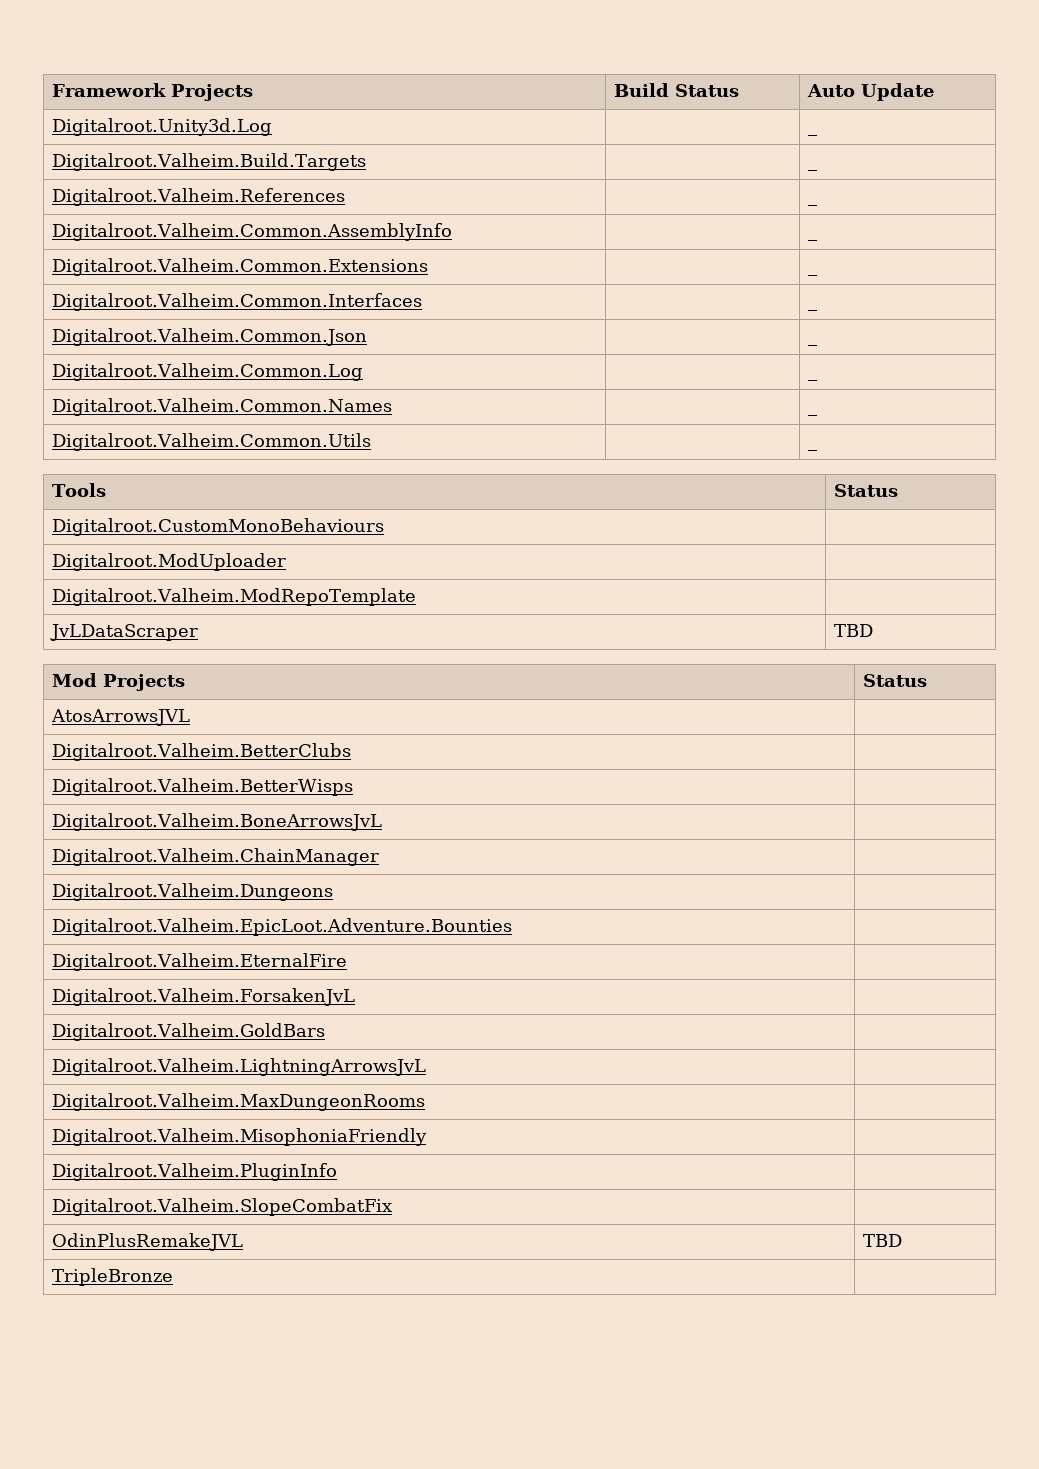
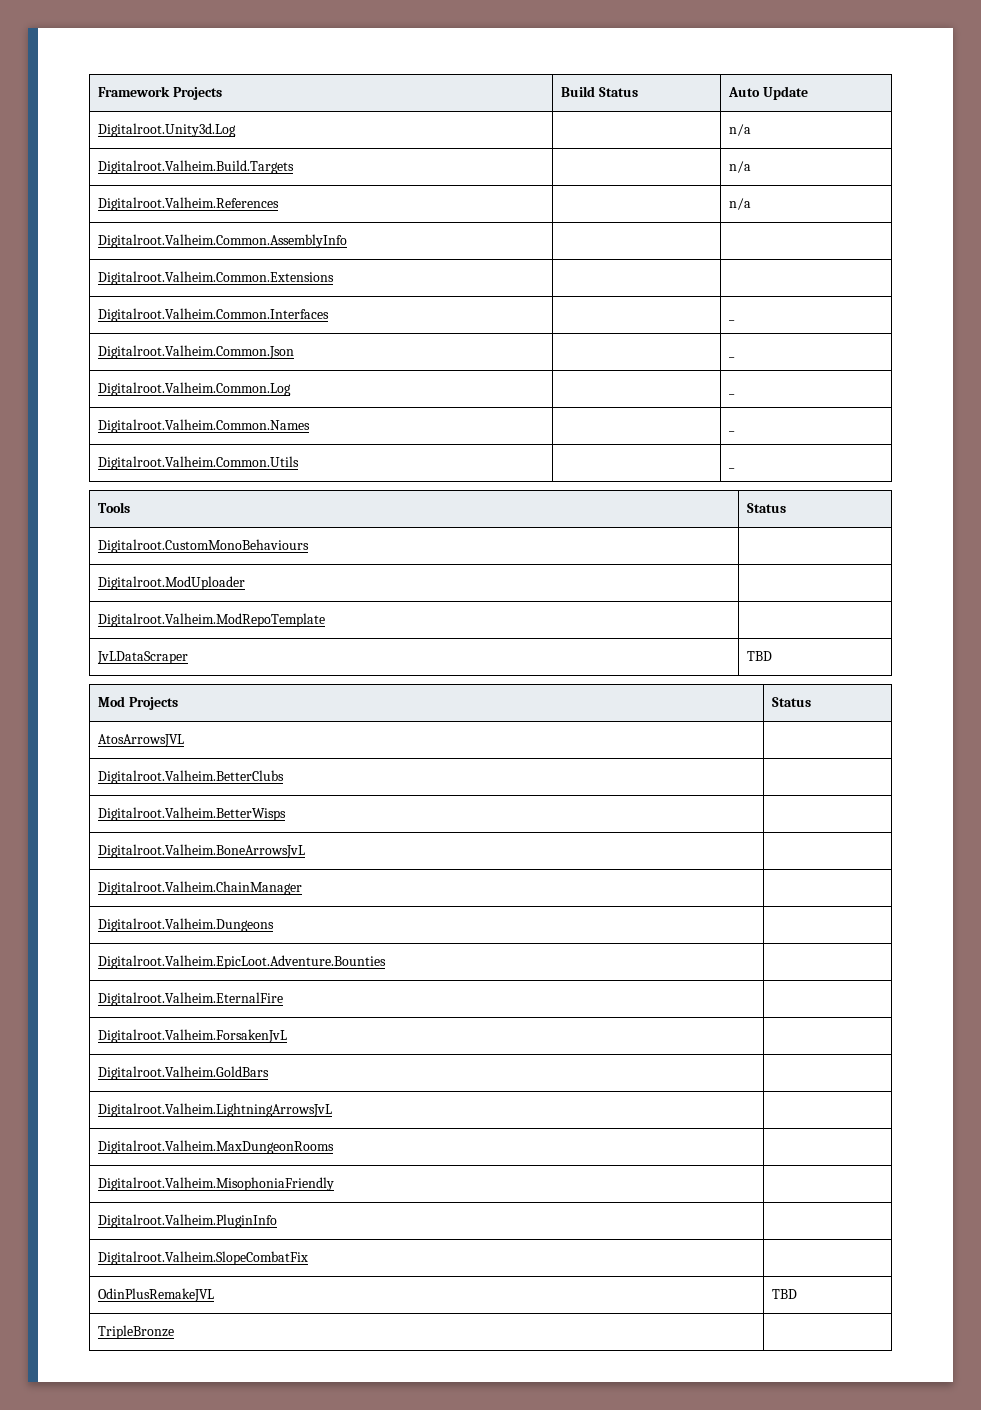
[808,132,818,136] _ -> [728,124,751,136] n/a
[808,167,818,171] _ -> [728,161,751,173] n/a
[808,202,818,206] _ -> [728,198,751,210] n/a
[808,237,818,241] _ -> (347, 241) none
[808,272,818,276] _ -> (334, 278) none

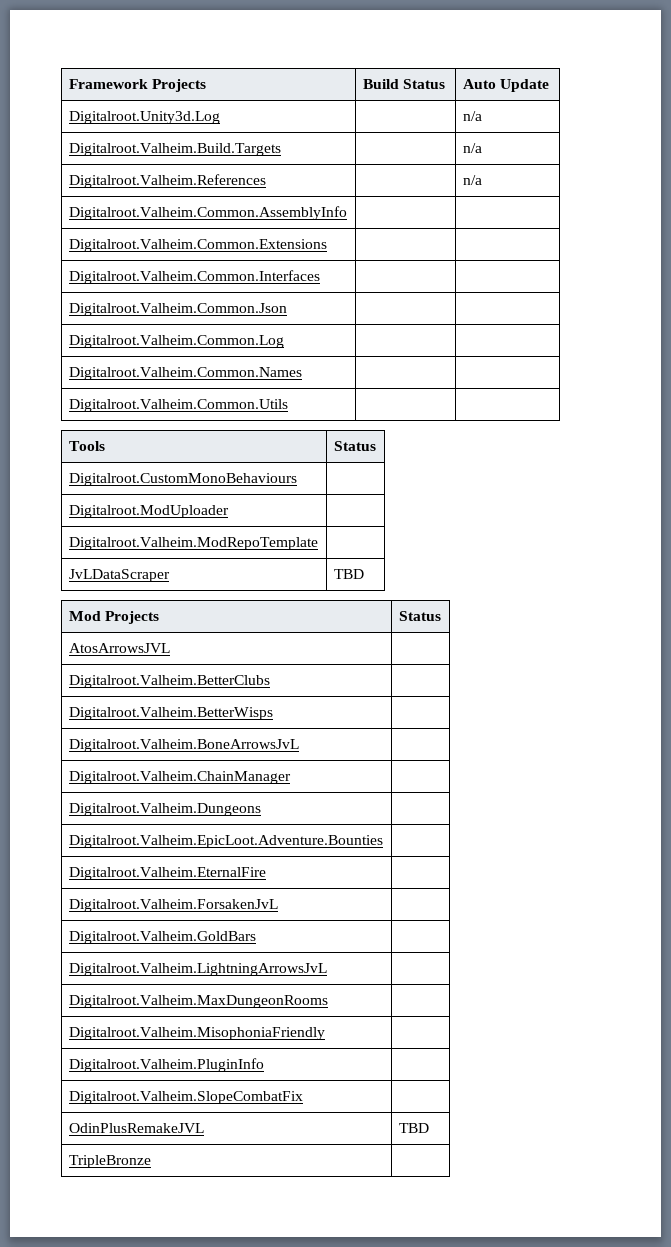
[728,319,735,321] _ -> (320, 277) none
[728,356,735,358] _ -> (287, 309) none
[728,393,735,395] _ -> (284, 341) none
[728,430,735,432] _ -> (302, 373) none
[728,467,735,469] _ -> (288, 405) none

